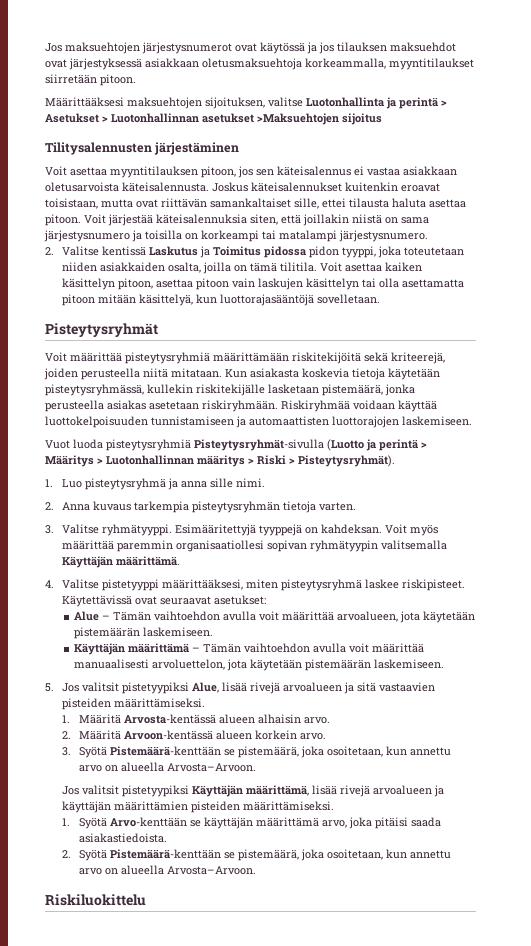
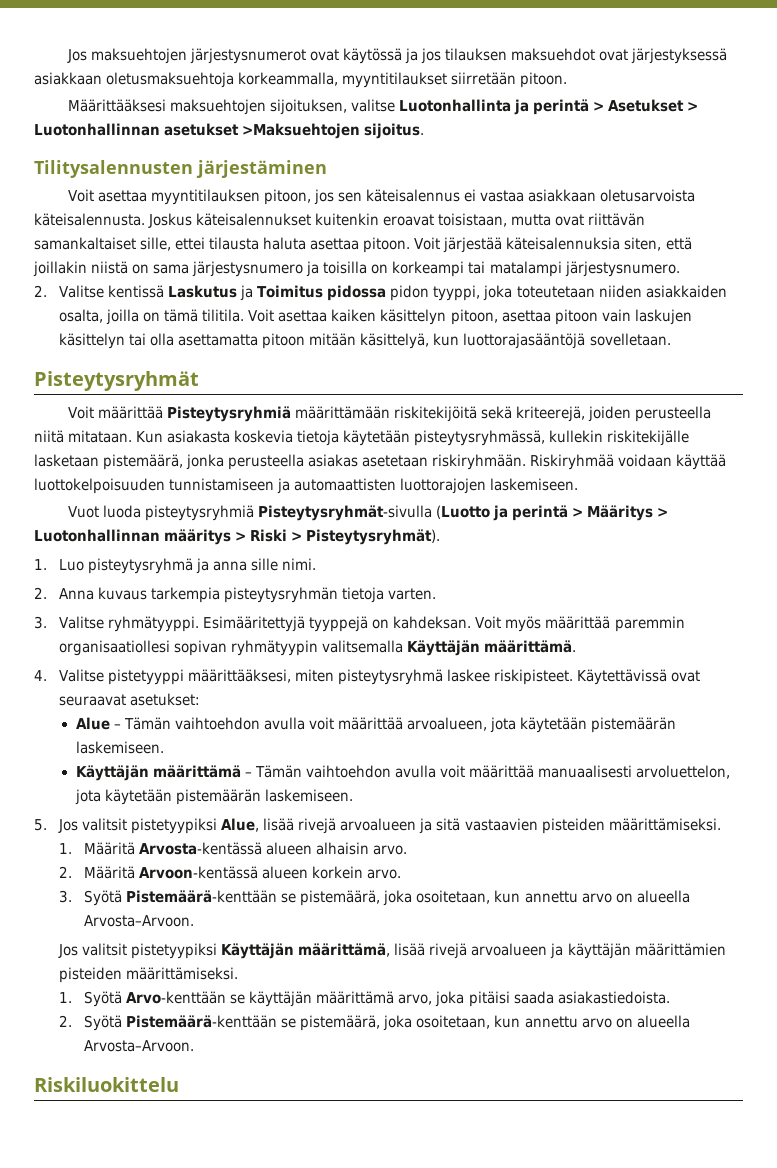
[342,113,382,125] sijoitus -> [364,123,425,139] sijoitus.
[125,352,210,364] pisteytysryhmiä -> [166,406,291,422] Pisteytysryhmiä

